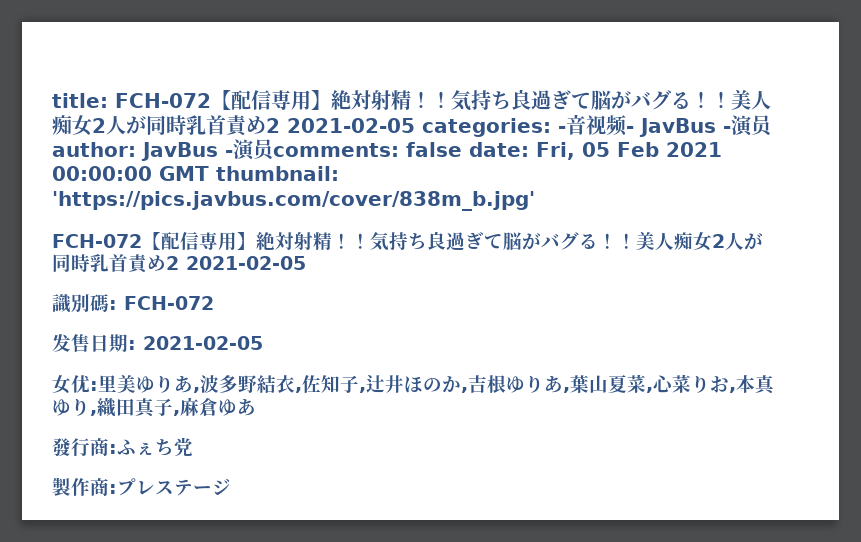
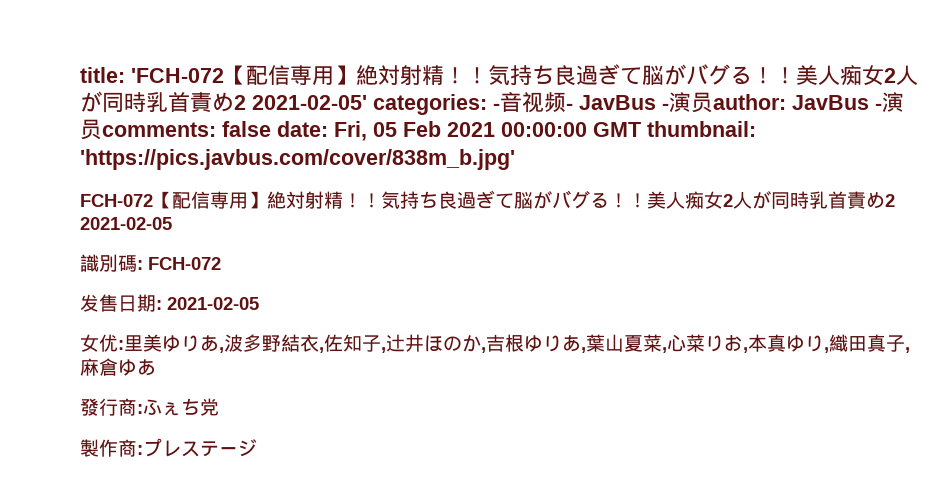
[115,93,211,108] FCH-072 -> [131,68,224,83] 'FCH-072
[287,118,415,133] 2021-02-05 -> [252,95,367,110] 2021-02-05'

